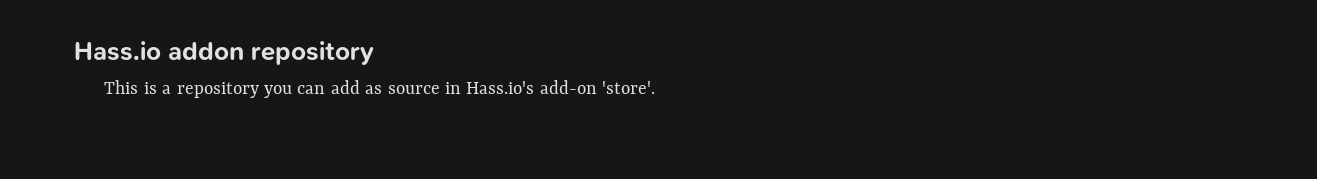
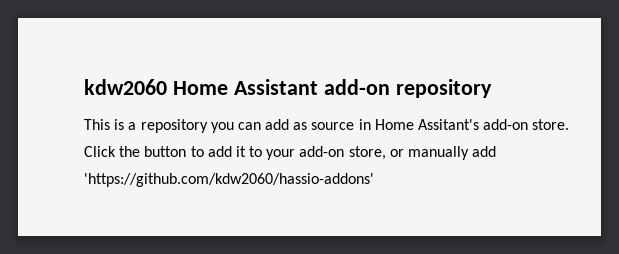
[74,41,245,61] Hass.io addon -> [84,79,390,95] kdw2060 Home Assistant add-on
[466,80,656,94] Hass.io's add-on 'store'. -> [374,119,570,130] [84,146,497,160] [84,173,374,187] Home Assitant's add-on store. Click the button to add it to your add-on store, or manually add 'https://github.com/kdw2060/hassio-addons'

